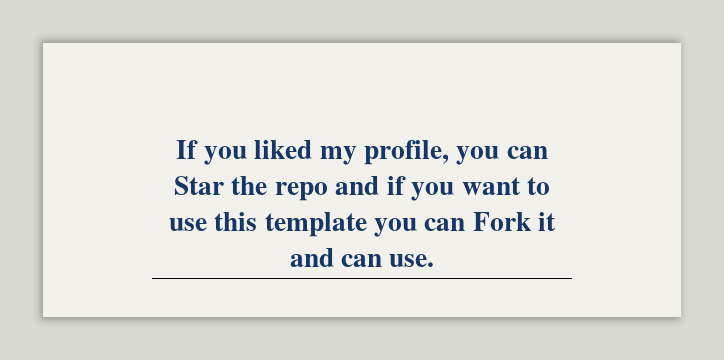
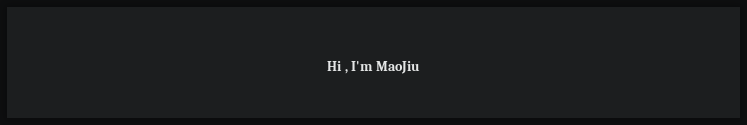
[176,140,548,165] [174,176,550,201] [168,212,557,237] [289,248,435,267] If you liked my profile, you can Star the repo and if you want to use this template you can Fork it and can use. -> [326,61,421,74] Hi , I'm MaoJiu

